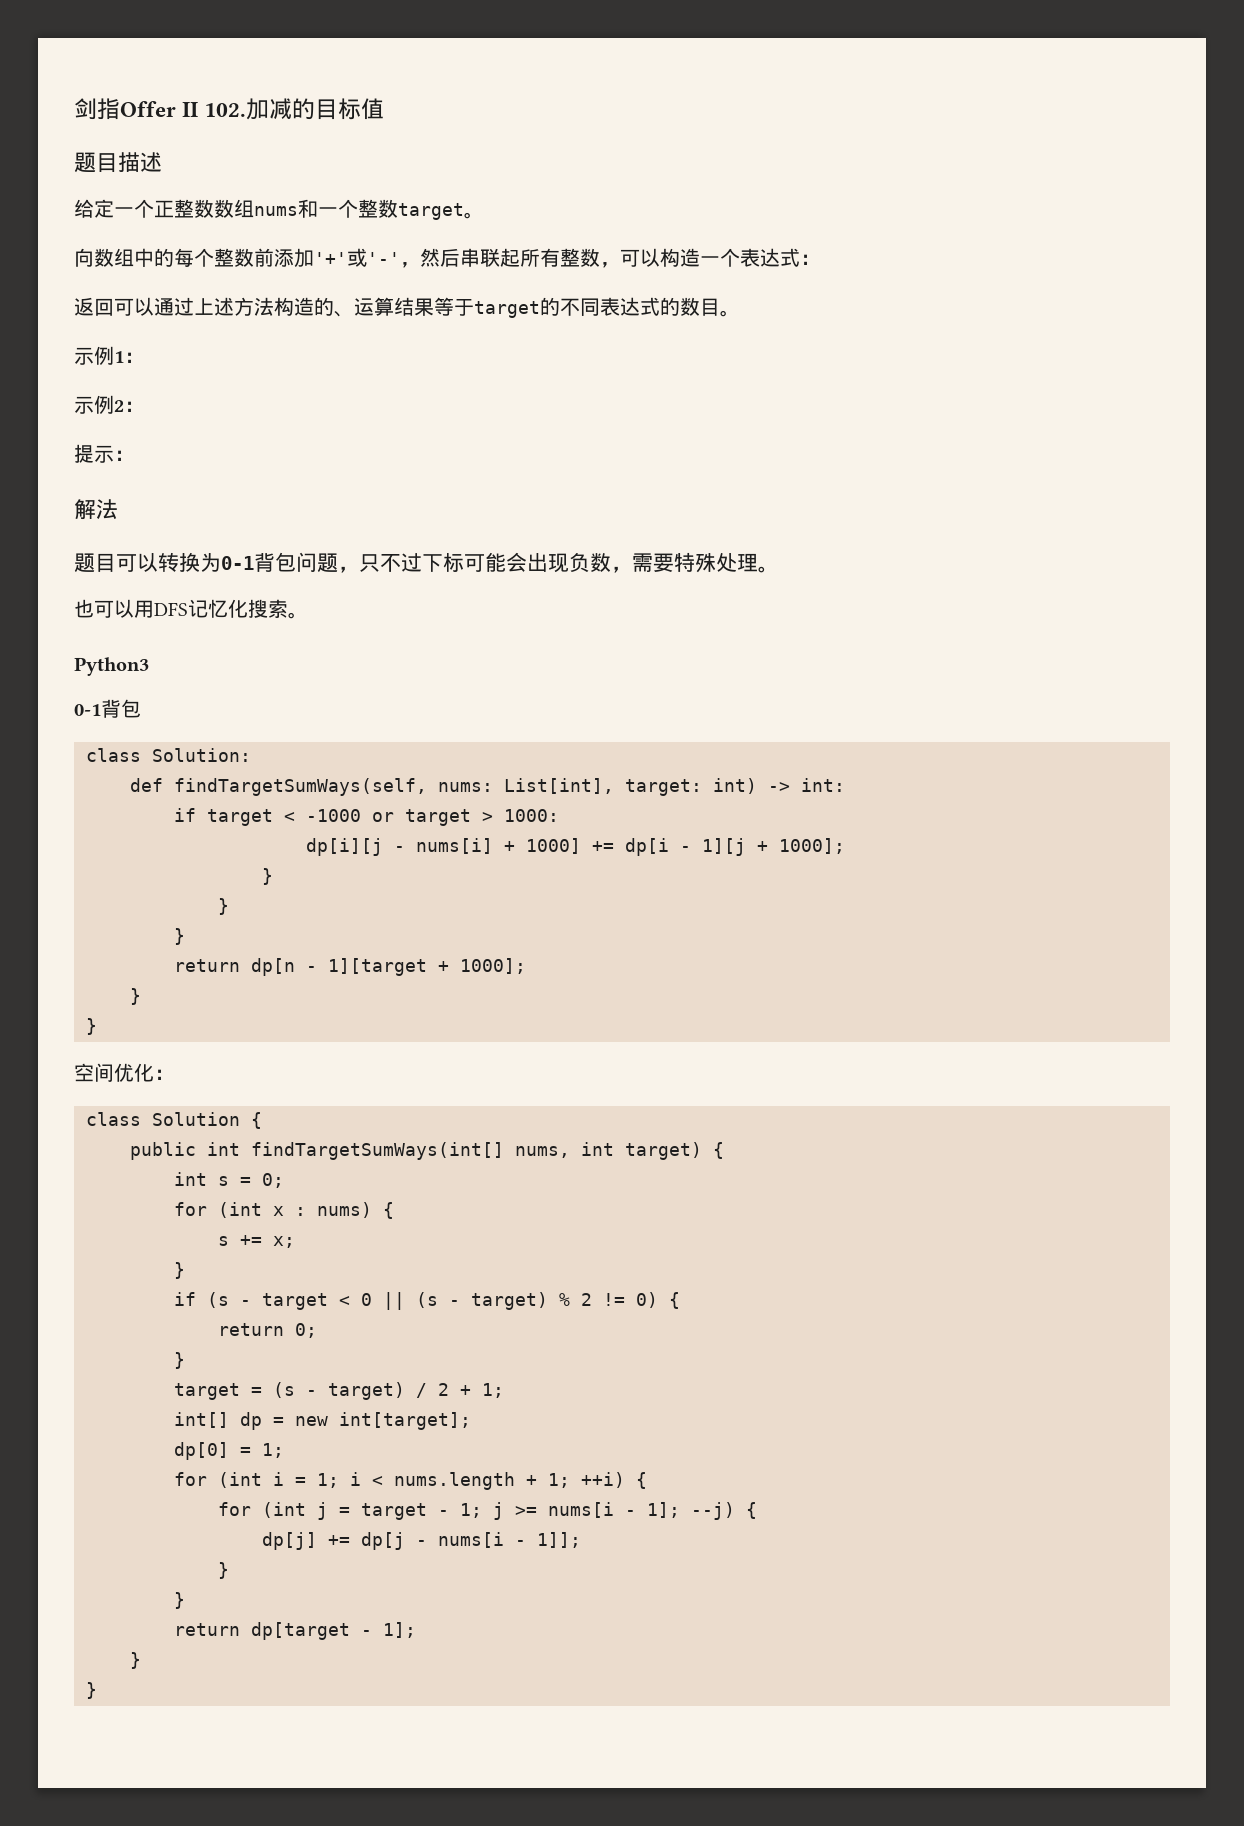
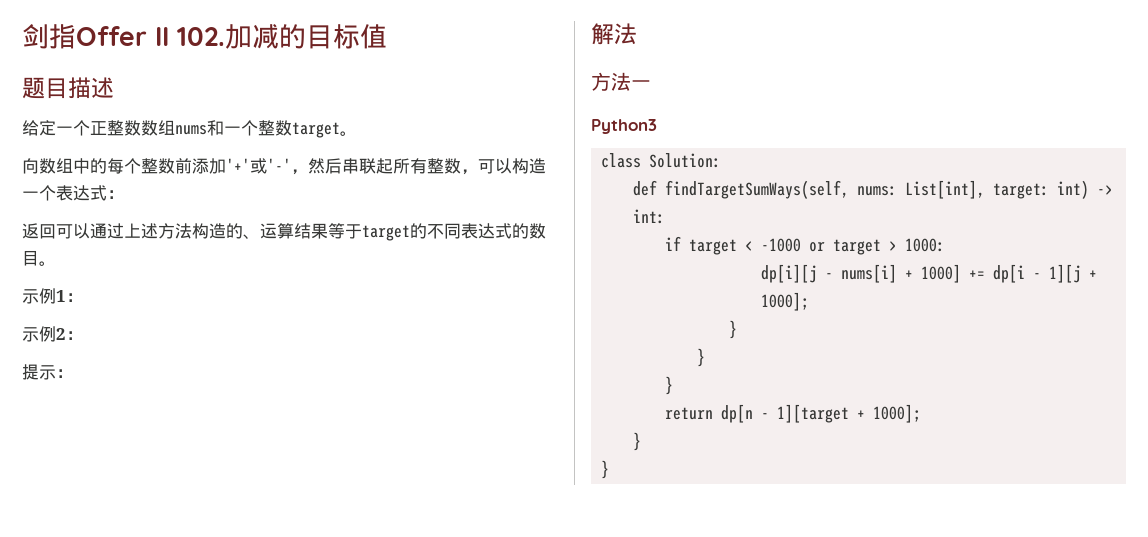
[74,552,779,573] [74,599,308,619] 题目可以转换为0-1背包问题，只不过下标可能会出现负数，需要特殊处理。 // 也可以用DFS记忆化搜索。 -> [591,72,651,91] 方法一
[74,699,141,718] // 0-1背包 -> (657, 126) none
[74,1063,174,1082] [86,1112,262,1129] [130,1142,724,1160] [174,1172,284,1188] [174,1202,394,1219] [218,1235,295,1248] [174,1262,185,1279] [174,1292,680,1310] [218,1323,317,1338] [174,1352,185,1369] [174,1382,504,1400] [174,1412,471,1430] [174,1442,284,1460] [174,1472,647,1490] [218,1502,757,1520] [262,1532,581,1550] [218,1562,229,1579] [174,1592,185,1609] [174,1622,416,1640] [130,1652,141,1669] [86,1682,97,1699] // 空间优化： // class Solution { // public int findTargetSumWays(int[] nums, int target) { // int s = 0; // for (int x : nums) { // s += x; // } // if (s - target < 0 || (s - target) % 2 != 0) { // return 0; // } // target = (s - target) / 2 + 1; // int[] dp = new int[target]; // dp[0] = 1; // for (int i = 1; i < nums.length + 1; ++i) { // for (int j = target - 1; j >= nums[i - 1]; --j) { // dp[j] += dp[j - nums[i - 1]]; // } // } // return dp[target - 1]; // } // } -> (610, 469) none

